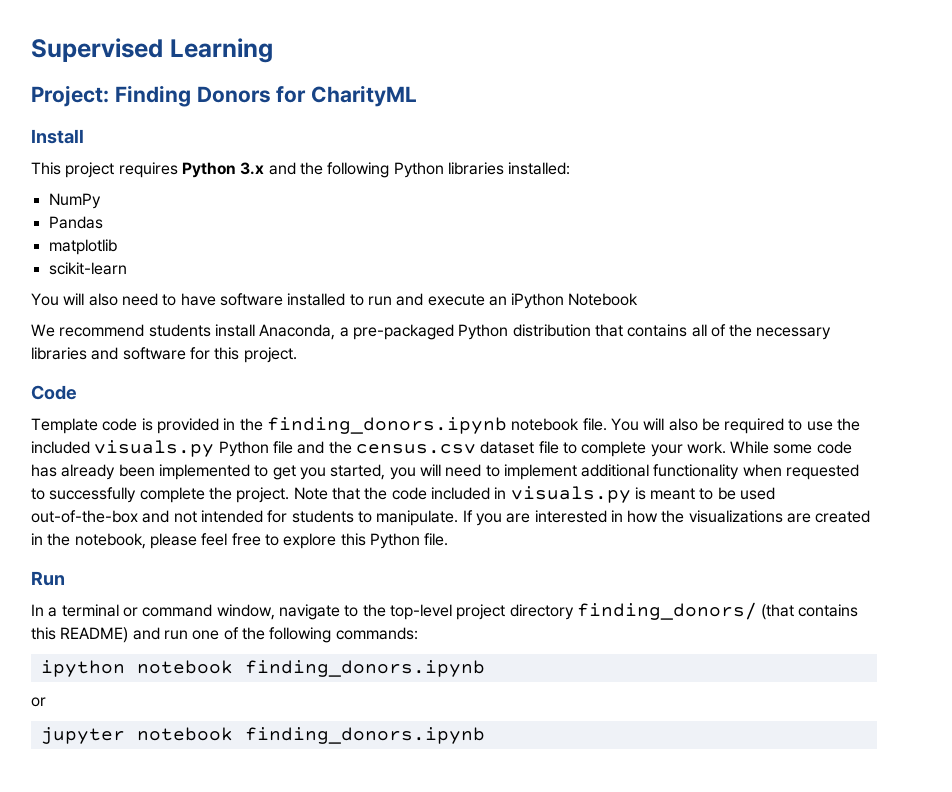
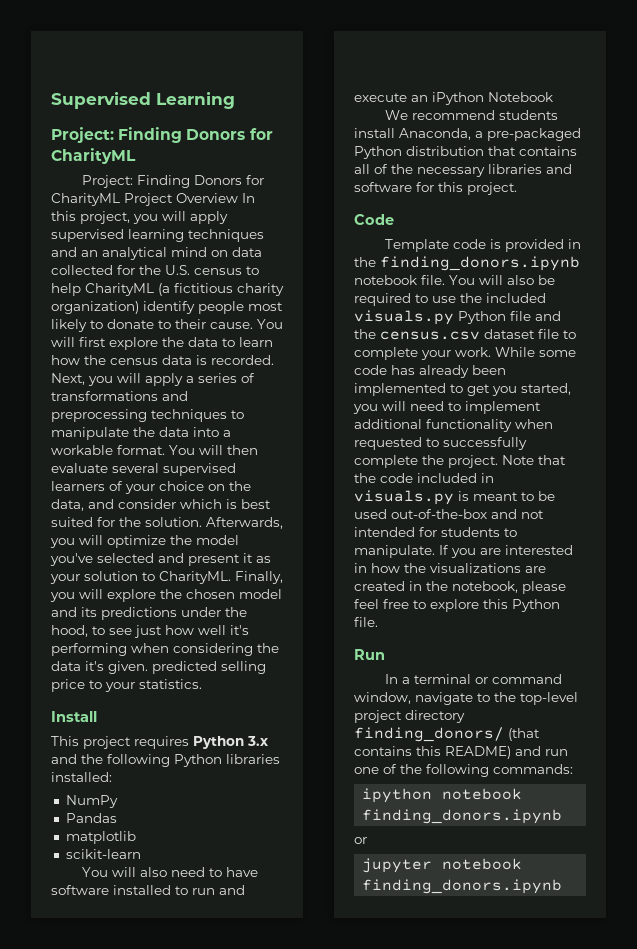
(418, 96) none -> [81,175,264,188] [51,193,255,206] [51,211,228,224] [51,229,264,242] [51,247,262,260] [51,265,259,275] [51,283,284,296] [51,301,283,314] [51,319,283,332] [51,337,273,350] [51,355,274,365] [51,373,255,386] [51,391,188,401] [51,409,244,422] [51,427,231,440] [51,445,258,455] [51,463,236,476] [51,481,251,494] [51,499,271,511] [51,517,283,529] [50,535,239,548] [50,553,271,566] [50,571,283,584] [50,589,282,602] [51,607,247,620] [51,625,249,638] [51,643,279,656] [51,661,266,674] [51,679,202,692] // Project: Finding Donors for CharityML Project Overview In this project, you will apply supervised learning techniques and an analytical mind on data collected for the U.S. census to help CharityML (a fictitious charity organization) identify people most likely to donate to their cause. You will first explore the data to learn how the census data is recorded. Next, you will apply a series of transformations and preprocessing techniques to manipulate the data into a workable format. You will then evaluate several supervised learners of your choice on the data, and consider which is best suited for the solution. Afterwards, you will optimize the model you've selected and present it as your solution to CharityML. Finally, you will explore the chosen model and its predictions under the hood, to see just how well it's performing when considering the data it's given. predicted selling price to your statistics.

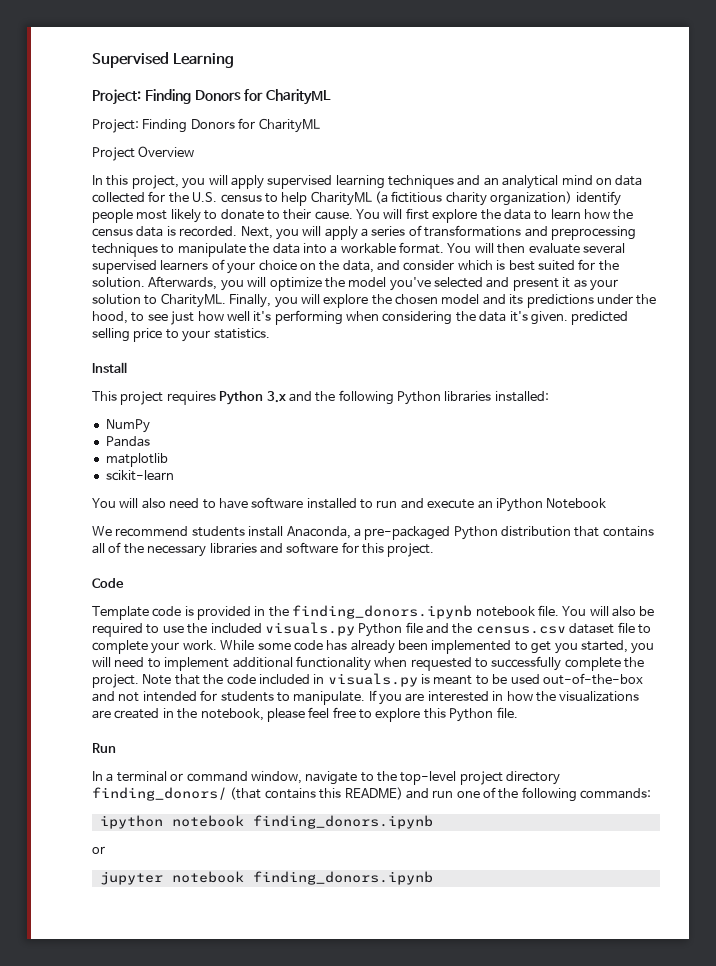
(120, 199) none -> (320, 125) //
(238, 198) none -> (195, 151) //

